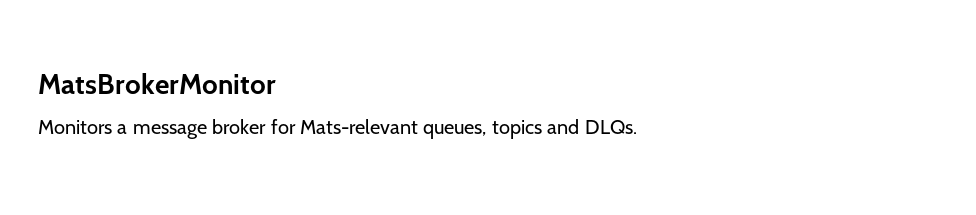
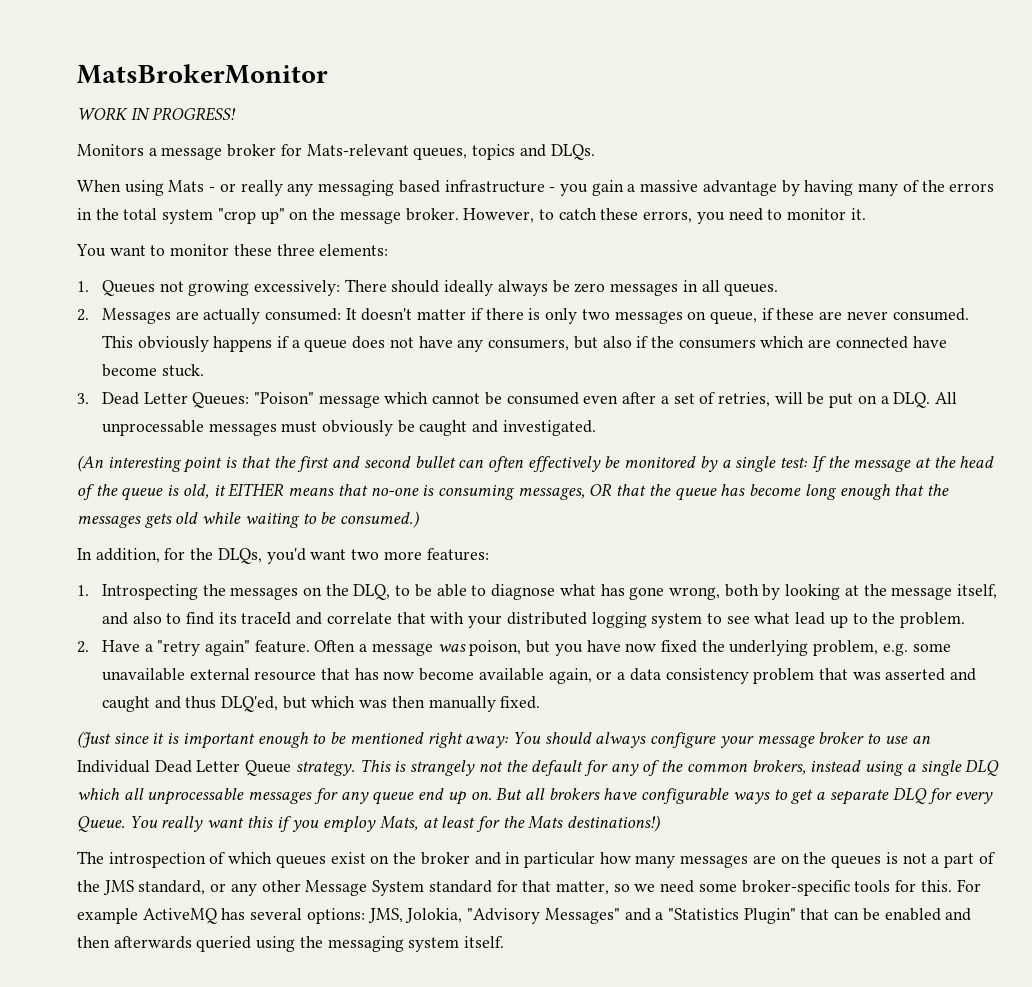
(276, 83) none -> [77,107,237,121] // WORK IN PROGRESS!
(637, 127) none -> [77,180,995,196] [77,208,866,224] [76,244,389,257] [77,279,779,296] [77,308,969,324] [101,335,947,352] [101,364,204,377] [77,392,958,408] [101,420,596,436] [77,455,995,473] [77,483,949,501] [77,511,420,528] [77,548,489,564] [77,584,998,600] [101,612,966,628] [77,640,951,656] [101,668,977,684] [101,696,541,712] [77,731,931,749] [77,759,1000,776] [77,788,993,805] [77,815,661,833] [77,851,995,868] [77,879,981,896] [77,908,972,924] [77,936,505,952] // When using Mats - or really any messaging based infrastructure - you gain a massive advantage by having many of the errors in the total system "crop up" on the message broker. However, to catch these errors, you need to monitor it. // You want to monitor these three elements: // 1. Queues not growing excessively: There should ideally always be zero messages in all queues. // 2. Messages are actually consumed: It doesn't matter if there is only two messages on queue, if these are never consumed. This obviously happens if a queue does not have any consumers, but also if the consumers which are connected have become stuck. // 3. Dead Letter Queues: "Poison" message which cannot be consumed even after a set of retries, will be put on a DLQ. All unprocessable messages must obviously be caught and investigated. // (An interesting point is that the first and second bullet can often effectively be monitored by a single test: If the message at the head of the queue is old, it EITHER means that no-one is consuming messages, OR that the queue has become long enough that the messages gets old while waiting to be consumed.) // In addition, for the DLQs, you'd want two more features: // 1. Introspecting the messages on the DLQ, to be able to diagnose what has gone wrong, both by looking at the message itself, and also to find its traceId and correlate that with your distributed logging system to see what lead up to the problem. // 2. Have a "retry again" feature. Often a message was poison, but you have now fixed the underlying problem, e.g. some unavailable external resource that has now become available again, or a data consistency problem that was asserted and caught and thus DLQ'ed, but which was then manually fixed. // (Just since it is important enough to be mentioned right away: You should always configure your message broker to use an Individual Dead Letter Queue strategy. This is strangely not the default for any of the common brokers, instead using a single DLQ which all unprocessable messages for any queue end up on. But all brokers have configurable ways to get a separate DLQ for every Queue. You really want this if you employ Mats, at least for the Mats destinations!) // The introspection of which queues exist on the broker and in particular how many messages are on the queues is not a part of the JMS standard, or any other Message System standard for that matter, so we need some broker-specific tools for this. For example ActiveMQ has several options: JMS, Jolokia, "Advisory Messages" and a "Statistics Plugin" that can be enabled and then afterwards queried using the messaging system itself.

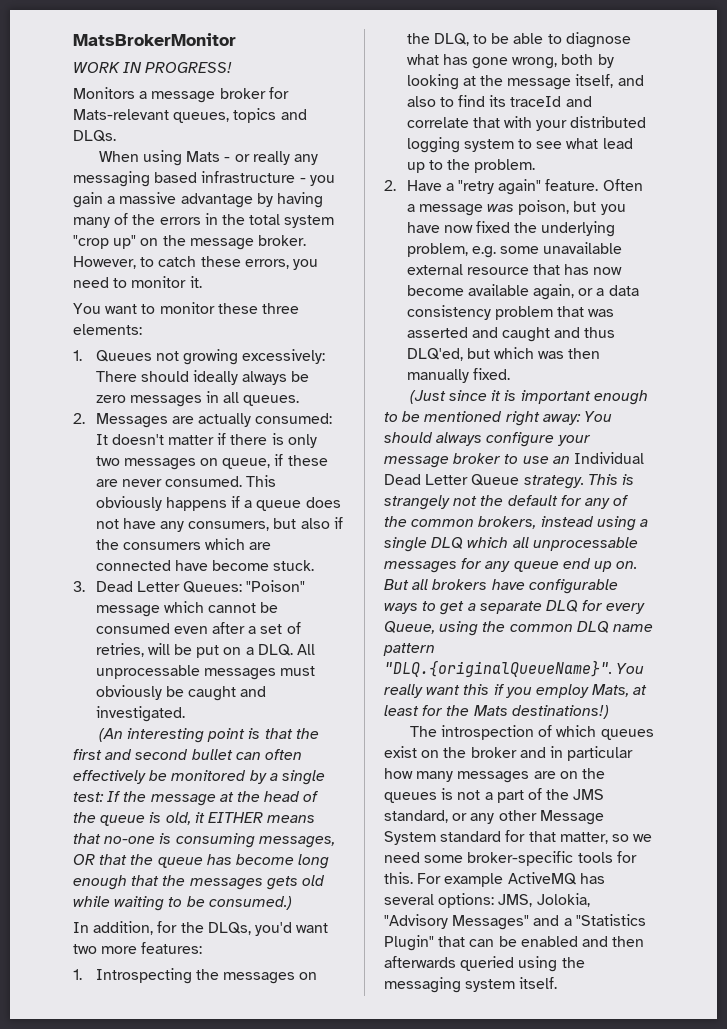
[77,816,125,832] Queue. -> [384,621,653,636] [383,643,435,656] [384,660,612,677] Queue, using the common DLQ name pattern "DLQ.{originalQueueName}".

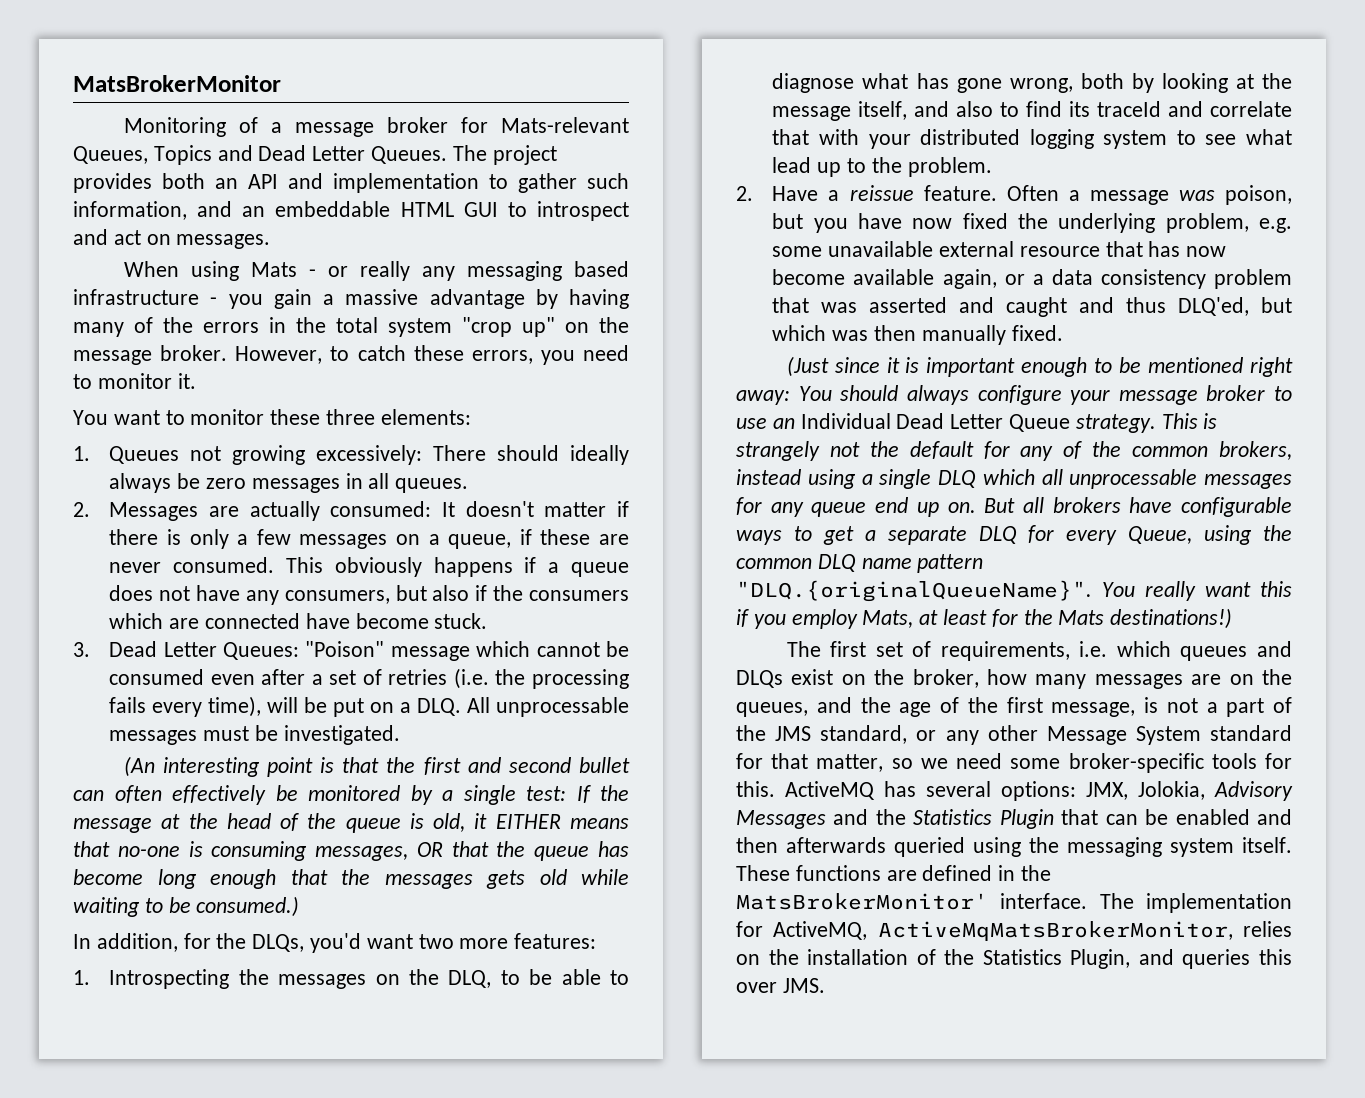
[73,62,233,73] [73,87,135,99] WORK IN PROGRESS! // Monitors -> [123,117,258,137] Monitoring of
[173,108,307,123] [73,130,116,142] queues, topics and DLQs. -> [73,145,557,165] [73,173,629,193] [73,201,630,221] [73,229,271,249] Queues, Topics and Dead Letter Queues. The project provides both an API and implementation to gather such information, and an embeddable HTML GUI to introspect and act on messages.
[95,456,219,470] two messages on -> [237,529,440,549] a few messages on a
[95,643,144,657] retries, -> [388,668,629,689] [109,696,262,717] retries (i.e. the processing fails every time),
[95,685,267,701] obviously be caught and -> [254,725,278,741] be
[458,179,542,195] "retry again" -> [849,185,914,201] reissue
[441,725,654,740] [384,746,634,761] introspection of which queues exist on the broker and in particular -> [830,641,1292,661] [736,669,979,688] first set of requirements, i.e. which queues and DLQs exist on the broker,
[384,792,437,803] queues -> [736,697,1136,717] queues, and the age of the first message,
[417,873,504,887] For example -> (775, 789) none
[498,893,590,907] [384,914,646,930] [384,935,434,951] JMS, Jolokia, "Advisory Messages" and a "Statistics Plugin" -> [1086,781,1293,801] [736,809,1054,829] JMX, Jolokia, Advisory Messages and the Statistics Plugin
(558, 983) none -> [736,865,1052,881] [736,893,1292,913] [736,921,1292,941] [736,949,1292,969] [736,978,825,993] These functions are defined in the MatsBrokerMonitor' interface. The implementation for ActiveMQ, ActiveMqMatsBrokerMonitor, relies on the installation of the Statistics Plugin, and queries this over JMS.

